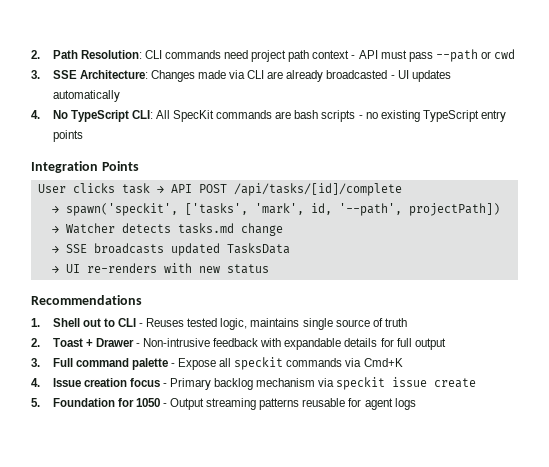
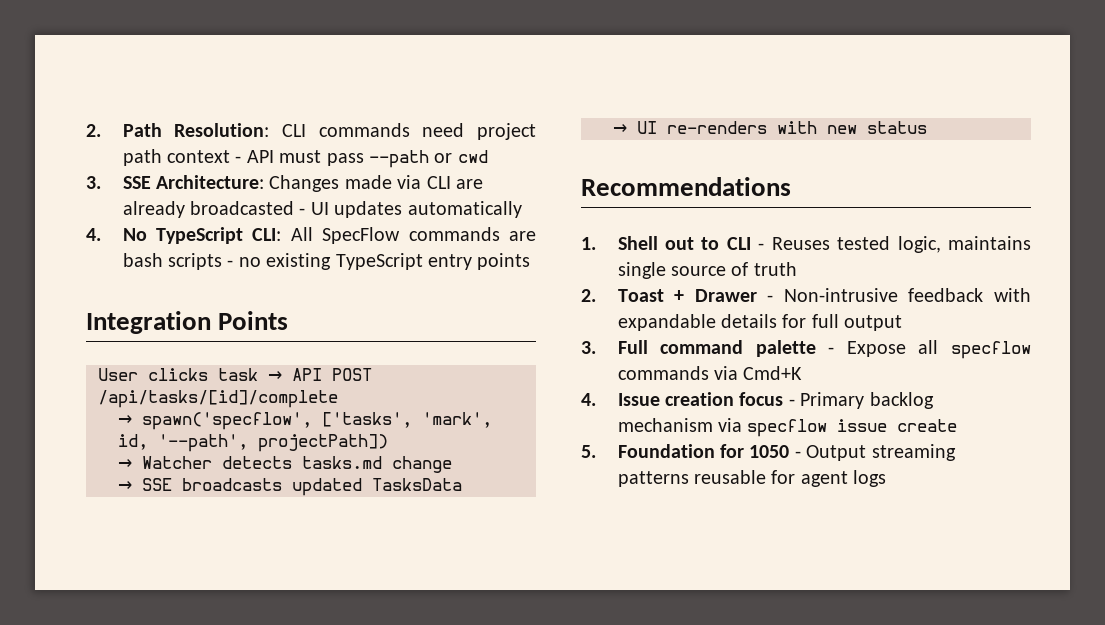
[172,110,214,122] SpecKit -> [322,227,401,244] SpecFlow
[65,203,178,216] spawn('speckit', -> [142,412,312,430] spawn('specflow',
[234,357,284,370] speckit -> [951,341,1031,359] specflow
[336,377,386,390] speckit -> [747,419,828,437] specflow

